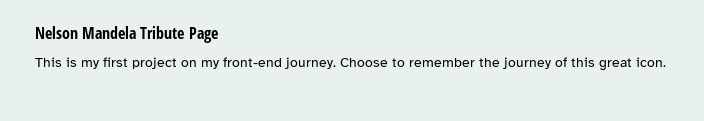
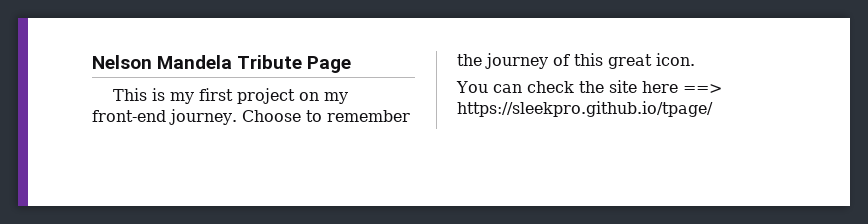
(666, 62) none -> [456,80,722,93] [457,101,713,117] // You can check the site here ==> https://sleekpro.github.io/tpage/

